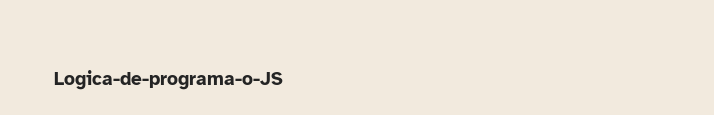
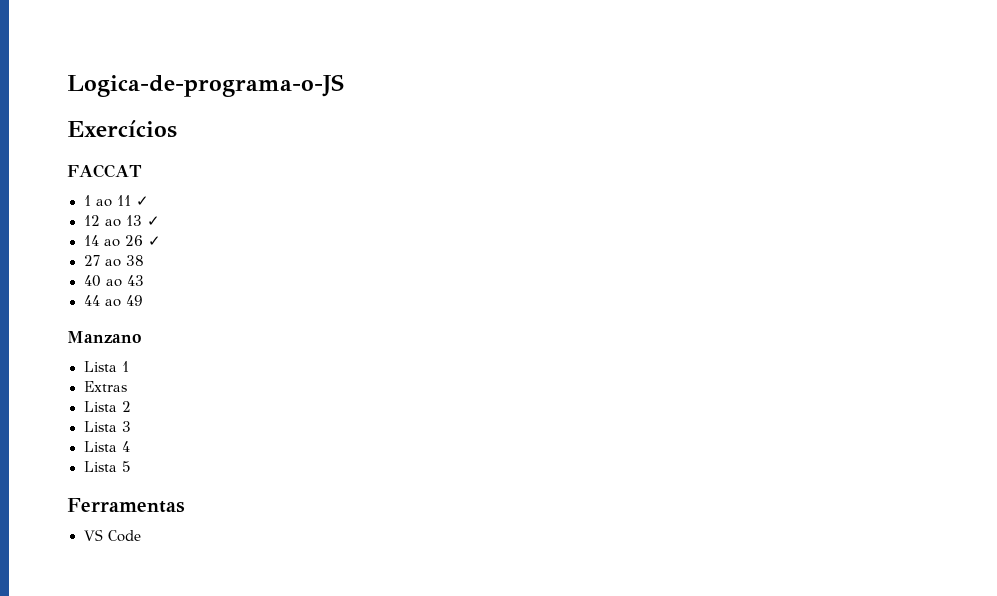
(283, 80) none -> [67,120,177,138] [67,164,142,178] [83,195,149,207] [83,215,160,227] [83,235,161,247] [83,255,144,267] [83,275,144,287] [83,295,143,307] [67,331,141,343] [83,361,129,372] [83,381,127,392] [83,401,131,412] [83,421,131,432] [83,441,130,452] [83,461,131,472] [67,498,185,513] [83,529,141,542] // Exercícios // FACCAT // 1 ao 11 ✓ // 12 ao 13 ✓ // 14 ao 26 ✓ // 27 ao 38 // 40 ao 43 // 44 ao 49 // Manzano // Lista 1 // Extras // Lista 2 // Lista 3 // Lista 4 // Lista 5 // Ferramentas // VS Code

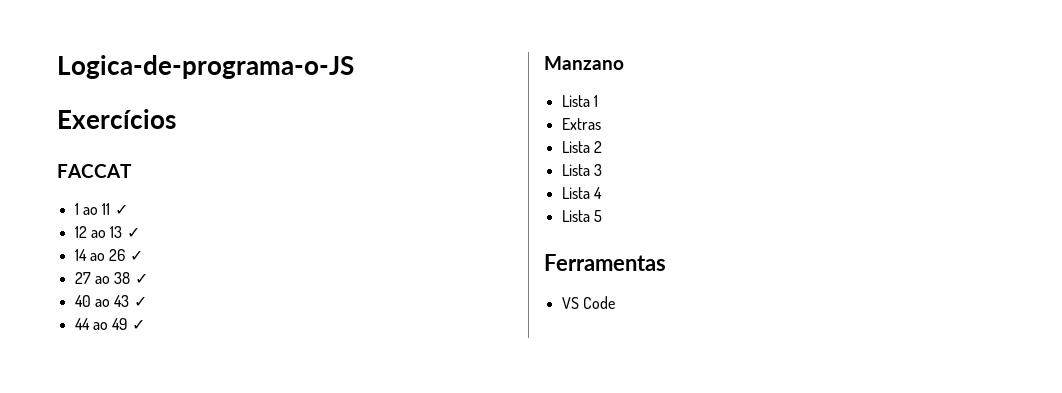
(144, 260) none -> [134,273,148,284] ✓
(144, 280) none -> [133,296,147,307] ✓
(143, 300) none -> [131,319,145,330] ✓

